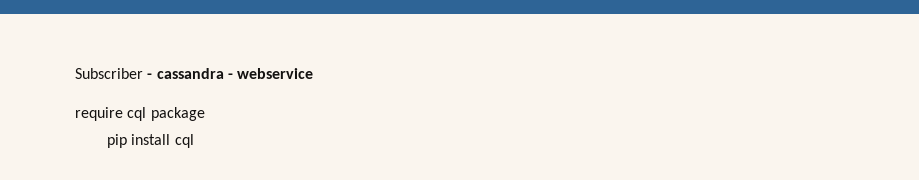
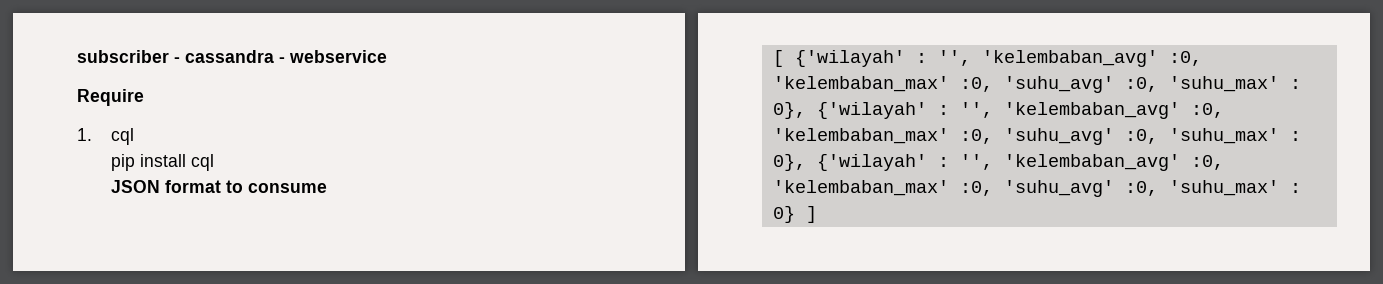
[75,68,143,79] Subscriber -> [77,50,169,63] subscriber
[75,107,205,121] require cql package -> [77,89,144,106] [77,128,135,145] Require // 1. cql
(194, 141) none -> [111,180,328,193] [772,50,1202,67] [772,76,1301,93] [772,102,1224,119] [772,128,1301,145] [772,154,1224,171] [772,180,1301,197] [772,206,817,223] // JSON format to consume // [ {'wilayah' : '', 'kelembaban_avg' :0, 'kelembaban_max' :0, 'suhu_avg' :0, 'suhu_max' : 0}, {'wilayah' : '', 'kelembaban_avg' :0, 'kelembaban_max' :0, 'suhu_avg' :0, 'suhu_max' : 0}, {'wilayah' : '', 'kelembaban_avg' :0, 'kelembaban_max' :0, 'suhu_avg' :0, 'suhu_max' : 0} ]

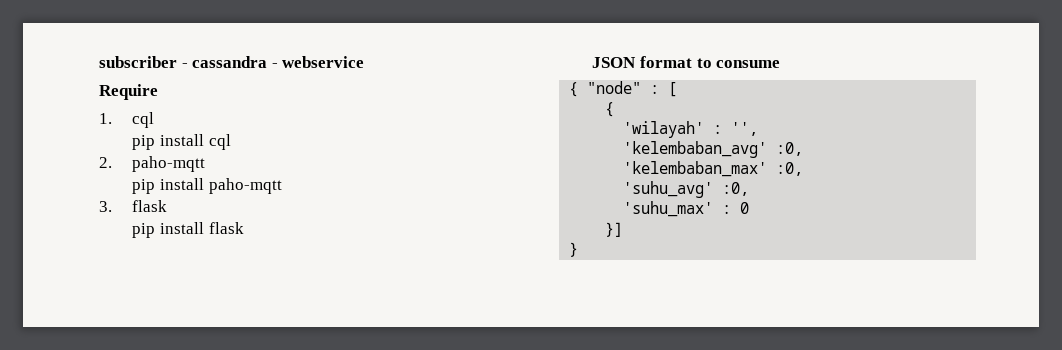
(215, 162) none -> [99,156,206,172] [132,178,282,194] [99,200,168,212] [132,222,244,238] // 2. paho-mqtt // pip install paho-mqtt // 3. flask // pip install flask
(328, 188) none -> [569,81,660,97] { "node" :
[794,50,1202,67] [772,76,1301,93] [772,102,1224,119] [772,128,1301,145] [772,154,1224,171] [772,180,1301,197] [772,206,817,223] {'wilayah' : '', 'kelembaban_avg' :0, 'kelembaban_max' :0, 'suhu_avg' :0, 'suhu_max' : 0}, {'wilayah' : '', 'kelembaban_avg' :0, 'kelembaban_max' :0, 'suhu_avg' :0, 'suhu_max' : 0}, {'wilayah' : '', 'kelembaban_avg' :0, 'kelembaban_max' :0, 'suhu_avg' :0, 'suhu_max' : 0} ] -> [605,102,615,117] [623,121,759,138] [623,141,804,158] [623,161,804,177] [623,181,750,198] [623,201,750,217] [605,222,624,237] [569,242,579,257] // { // 'wilayah' : '', // 'kelembaban_avg' :0, // 'kelembaban_max' :0, // 'suhu_avg' :0, // 'suhu_max' : 0 // }] // }

